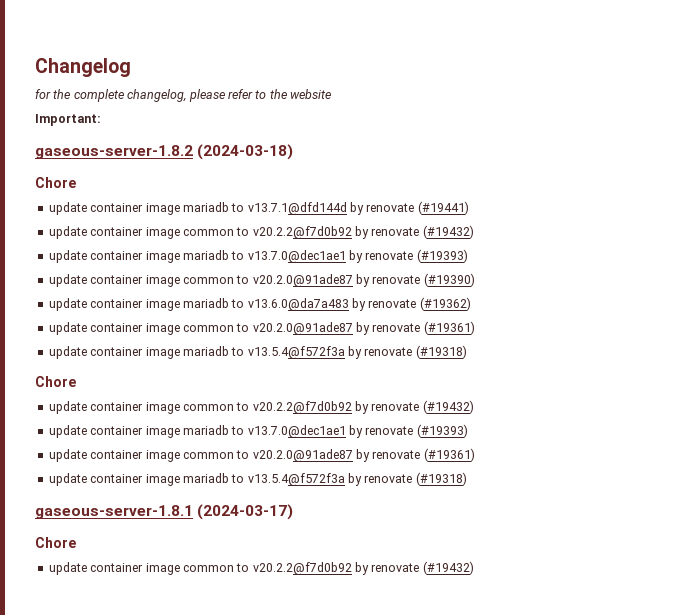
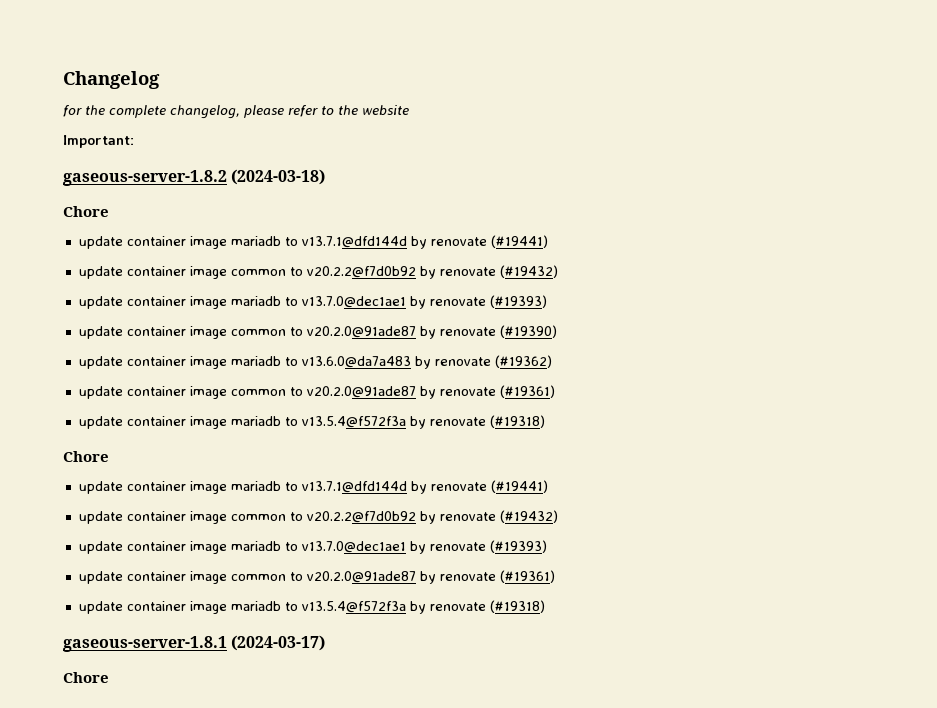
(76, 381) none -> [78,480,548,494] // update container image mariadb to v13.7.1@dfd144d by renovate (#19441)
[48,561,474,575] // update container image common to v20.2.2@f7d0b92 by renovate (#19432) -> (109, 677) none

